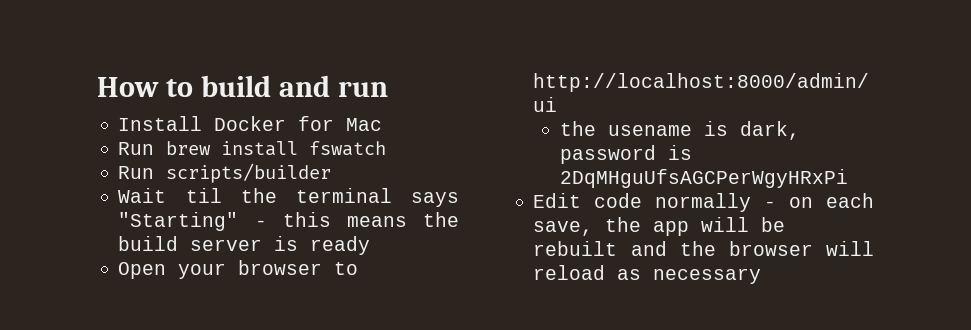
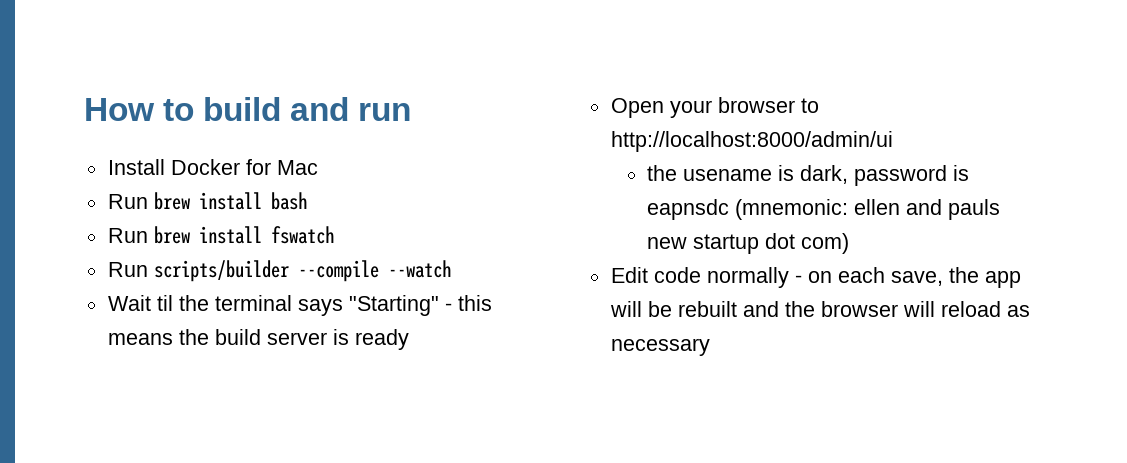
(383, 124) none -> [107,192,307,210] // Run brew install bash
(332, 173) none -> [297,260,451,282] --compile --watch
[559,169,848,188] 2DqMHguUfsAGCPerWgyHRxPi -> [647,199,1001,220] [647,233,850,254] eapnsdc (mnemonic: ellen and pauls new startup dot com)

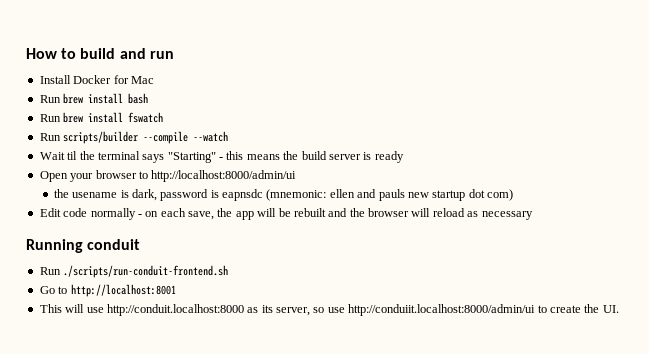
(710, 347) none -> [26,239,141,253] [39,265,229,278] [39,284,176,297] [39,304,619,316] // Running conduit // Run ./scripts/run-conduit-frontend.sh // Go to http://localhost:8001 // This will use http://conduit.localhost:8000 as its server, so use http://conduiit.localhost:8000/admin/ui to create the UI.

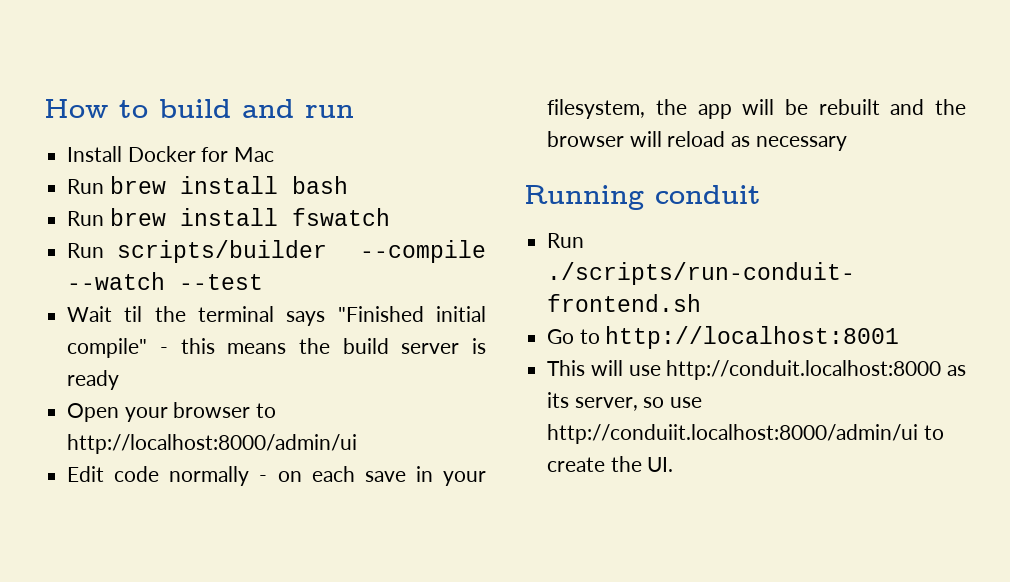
(229, 136) none -> [179,274,264,290] --test
[167,152,216,163] "Starting" -> [337,306,486,322] [67,338,148,358] "Finished initial compile"
[53,189,514,201] // the usename is dark, password is eapnsdc (mnemonic: ellen and pauls new startup dot com) -> (358, 444) none
[188,211,214,220] save, -> [364,466,486,486] [547,99,646,119] save in your filesystem,

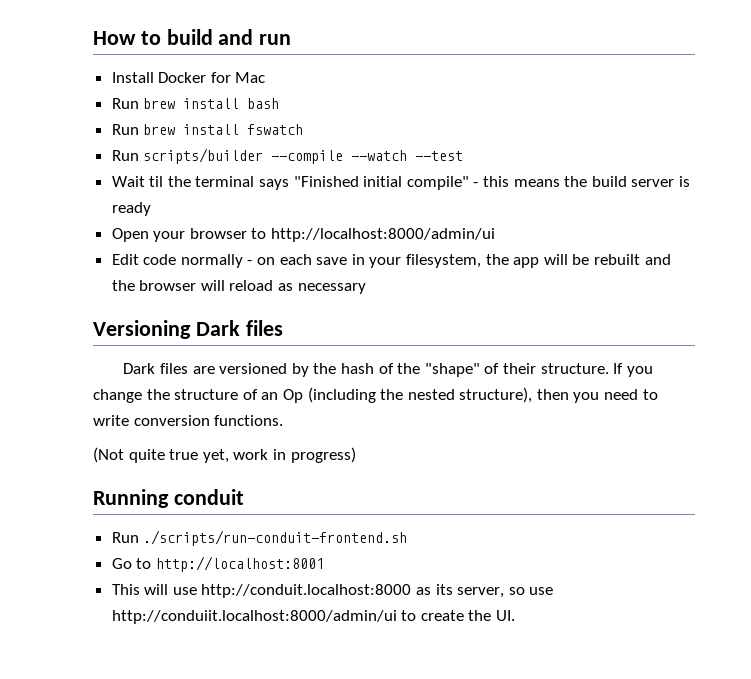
(847, 143) none -> [93,320,283,339] [123,363,653,377] [93,387,658,403] [93,415,284,426] [93,447,356,463] // Versioning Dark files // Dark files are versioned by the hash of the "shape" of their structure. If you change the structure of an Op (including the nested structure), then you need to write conversion functions. // (Not quite true yet, work in progress)

